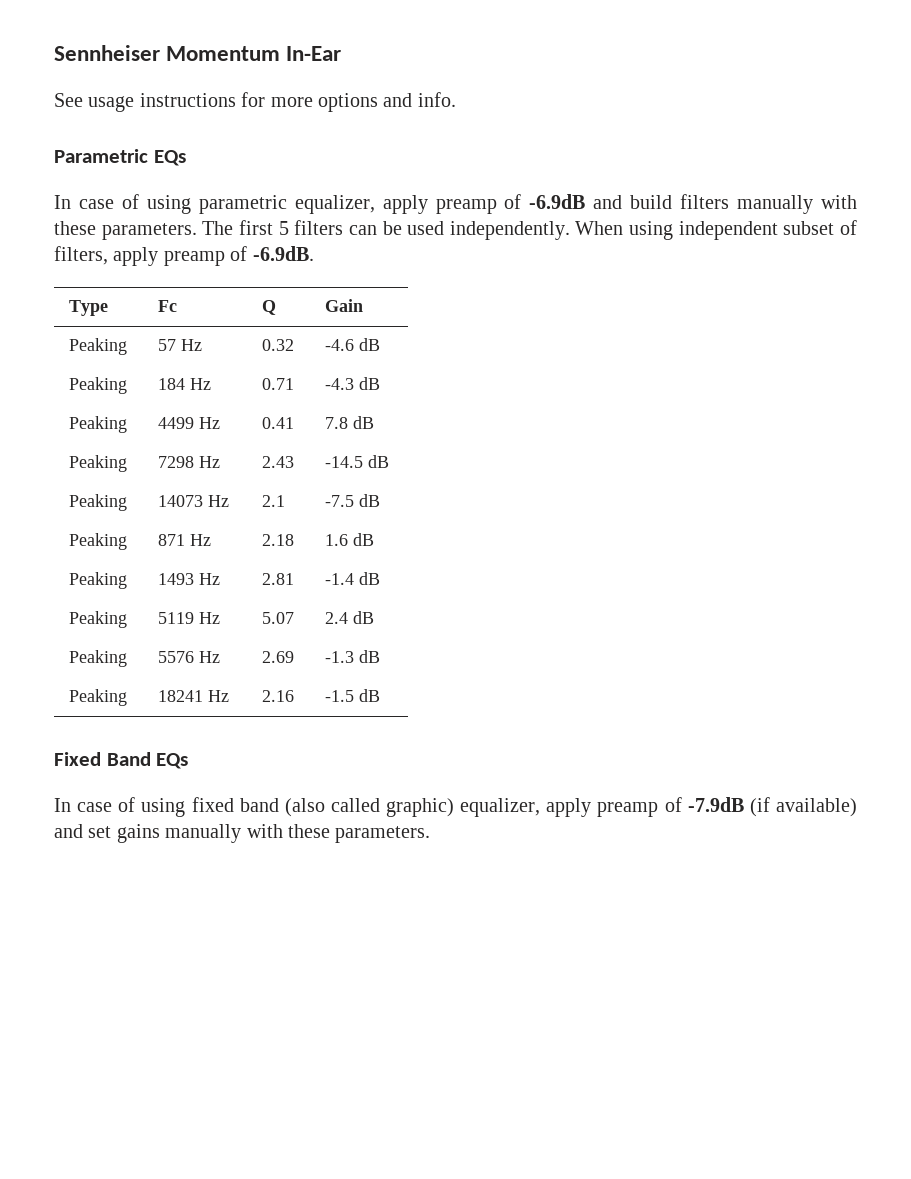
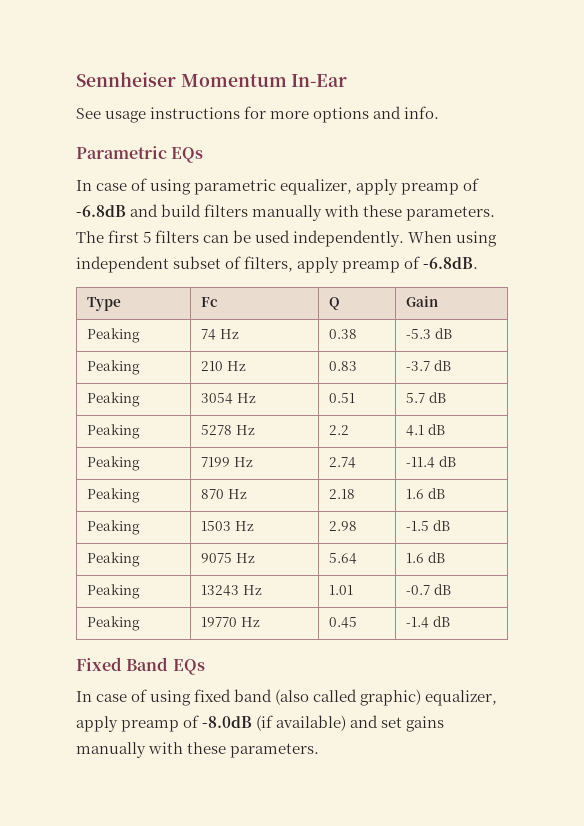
[529,194,586,209] -6.9dB -> [76,205,126,217] -6.8dB
[252,246,314,261] -6.9dB. -> [423,257,479,269] -6.8dB.
[158,339,203,351] [262,339,295,351] [325,338,381,351] [69,377,128,394] [158,378,212,390] [262,378,295,390] [325,377,381,390] [69,416,128,433] [158,417,221,429] [262,417,295,429] [325,416,375,429] [69,455,128,472] [158,456,221,468] [262,456,295,468] [325,455,390,468] [69,494,128,511] [158,495,230,507] [262,495,286,507] [325,494,381,507] [69,533,128,550] [158,534,186,546] 57 Hz | 0.32 | -4.6 dB // Peaking | 184 Hz | 0.71 | -4.3 dB // Peaking | 4499 Hz | 0.41 | 7.8 dB // Peaking | 7298 Hz | 2.43 | -14.5 dB // Peaking | 14073 Hz | 2.1 | -7.5 dB // Peaking | 871 -> [201,329,239,340] [329,329,358,339] [406,328,452,339] [87,360,141,375] [201,361,246,371] [329,361,358,371] [406,360,451,371] [87,392,141,407] [201,393,256,404] [329,393,356,403] [406,392,446,403] [87,424,141,439] [201,425,255,435] [329,425,350,435] [406,424,445,436] [87,456,141,471] [201,457,253,467] [329,457,357,468] [406,456,456,468] [87,488,141,503] [201,489,225,499] 74 Hz | 0.38 | -5.3 dB // Peaking | 210 Hz | 0.83 | -3.7 dB // Peaking | 3054 Hz | 0.51 | 5.7 dB // Peaking | 5278 Hz | 2.2 | 4.1 dB // Peaking | 7199 Hz | 2.74 | -11.4 dB // Peaking | 870
[158,573,221,585] [262,573,295,585] [325,572,381,585] [69,611,128,628] [158,612,221,624] [262,612,295,624] [325,611,375,624] [69,650,128,667] [158,651,221,663] [262,651,295,663] [325,650,381,663] [69,689,128,706] [158,690,230,702] [262,690,295,702] [325,690,355,702] 1493 Hz | 2.81 | -1.4 dB // Peaking | 5119 Hz | 5.07 | 2.4 dB // Peaking | 5576 Hz | 2.69 | -1.3 dB // Peaking | 18241 Hz | 2.16 | -1.5 -> [201,521,254,531] [329,521,358,531] [406,520,450,531] [87,552,141,567] [201,553,255,563] [329,553,358,564] [406,552,445,563] [87,584,141,599] [201,585,262,596] [329,585,354,595] [406,584,451,595] [87,616,141,631] [201,617,260,627] [329,617,358,628] [406,617,430,628] 1503 Hz | 2.98 | -1.5 dB // Peaking | 9075 Hz | 5.64 | 1.6 dB // Peaking | 13243 Hz | 1.01 | -0.7 dB // Peaking | 19770 Hz | 0.45 | -1.4
[687,797,744,812] -7.9dB -> [202,716,253,728] -8.0dB

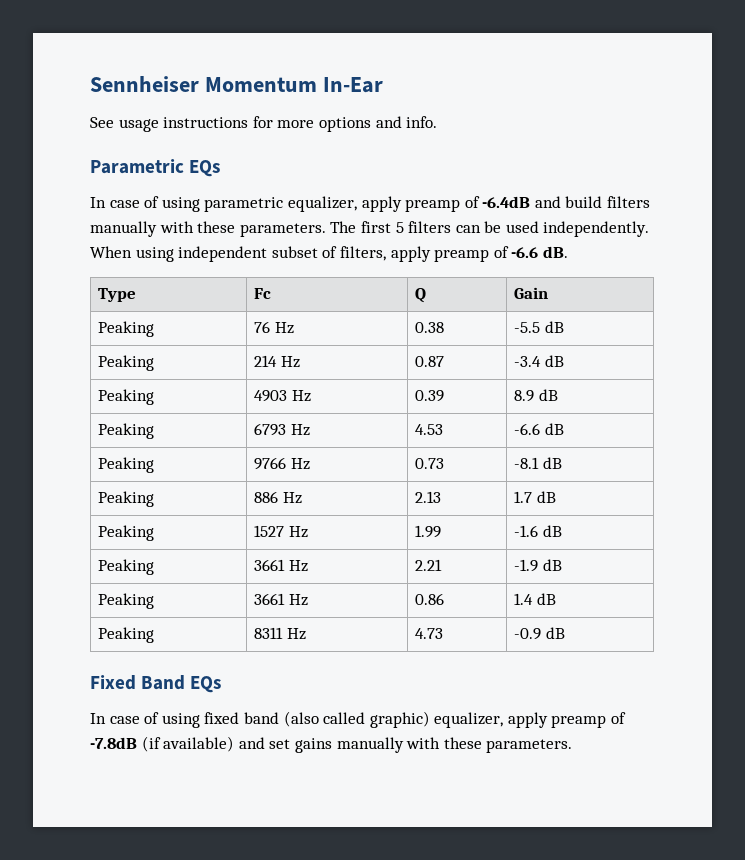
[76,205,126,217] -6.8dB -> [482,196,531,208] -6.4dB
[423,257,479,269] -6.8dB. -> [511,246,568,258] -6.6 dB.
[201,329,217,340] 74 -> [254,321,271,333] 76
[406,328,452,339] [87,360,141,375] [201,361,246,371] [329,361,358,371] [406,360,451,371] [87,392,141,407] [201,393,256,404] [329,393,356,403] [406,392,446,403] [87,424,141,439] [201,425,255,435] [329,425,350,435] [406,424,445,436] [87,456,141,471] [201,457,253,467] [329,457,357,468] [406,456,456,468] [87,488,141,503] [201,489,247,499] [329,489,356,499] [406,488,445,499] [87,520,141,535] [201,521,254,531] [329,521,358,531] [406,520,450,531] [87,552,141,567] [201,553,255,563] [329,553,358,564] [406,552,445,563] [87,584,141,599] [201,585,262,596] [329,585,354,595] [406,584,451,595] [87,616,141,631] [201,617,260,627] [329,617,358,628] [406,617,430,628] -5.3 dB // Peaking | 210 Hz | 0.83 | -3.7 dB // Peaking | 3054 Hz | 0.51 | 5.7 dB // Peaking | 5278 Hz | 2.2 | 4.1 dB // Peaking | 7199 Hz | 2.74 | -11.4 dB // Peaking | 870 Hz | 2.18 | 1.6 dB // Peaking | 1503 Hz | 2.98 | -1.5 dB // Peaking | 9075 Hz | 5.64 | 1.6 dB // Peaking | 13243 Hz | 1.01 | -0.7 dB // Peaking | 19770 Hz | 0.45 | -1.4 -> [514,321,564,333] [98,355,155,371] [254,355,300,368] [415,356,445,367] [514,355,564,367] [98,389,155,405] [254,390,311,402] [415,390,445,402] [514,389,558,402] [98,423,155,439] [254,423,310,436] [415,424,444,435] [514,423,564,435] [98,457,155,473] [254,457,310,470] [415,458,445,469] [514,457,562,469] [98,491,155,507] [254,491,302,504] [415,491,442,503] [514,491,556,503] [98,525,155,541] [254,525,308,538] [415,525,442,538] [514,525,562,537] [98,559,155,575] [254,559,308,572] [415,559,443,571] [514,559,562,572] [98,593,155,609] [254,593,308,606] [415,593,445,605] [514,593,556,605] [98,627,155,643] [254,627,306,640] [415,628,444,639] [514,628,542,640] -5.5 dB // Peaking | 214 Hz | 0.87 | -3.4 dB // Peaking | 4903 Hz | 0.39 | 8.9 dB // Peaking | 6793 Hz | 4.53 | -6.6 dB // Peaking | 9766 Hz | 0.73 | -8.1 dB // Peaking | 886 Hz | 2.13 | 1.7 dB // Peaking | 1527 Hz | 1.99 | -1.6 dB // Peaking | 3661 Hz | 2.21 | -1.9 dB // Peaking | 3661 Hz | 0.86 | 1.4 dB // Peaking | 8311 Hz | 4.73 | -0.9
[202,716,253,728] -8.0dB -> [90,737,137,749] -7.8dB

